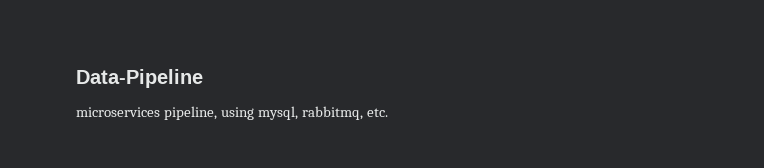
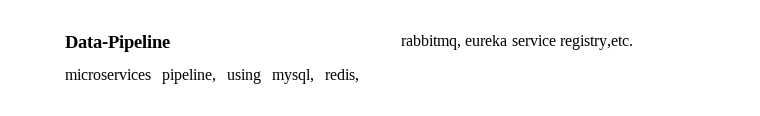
[301,106,388,120] rabbitmq, etc. -> [325,69,359,83] [401,35,633,50] redis, rabbitmq, eureka service registry,etc.

